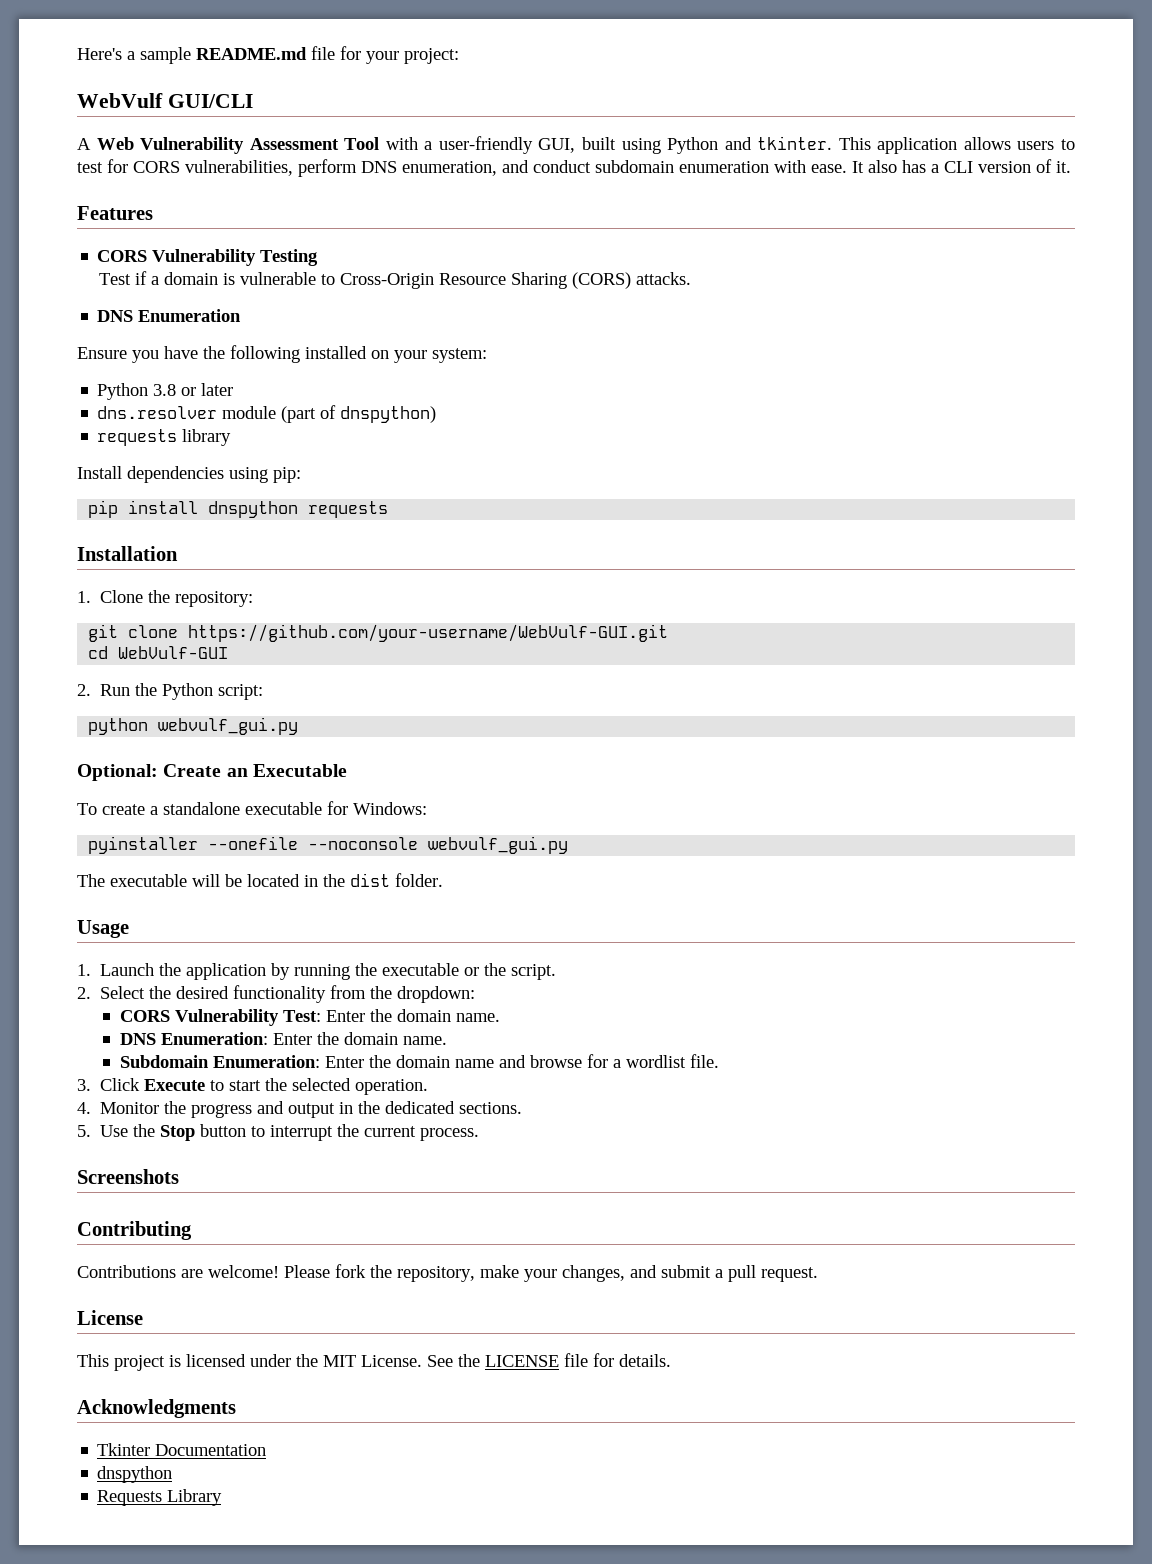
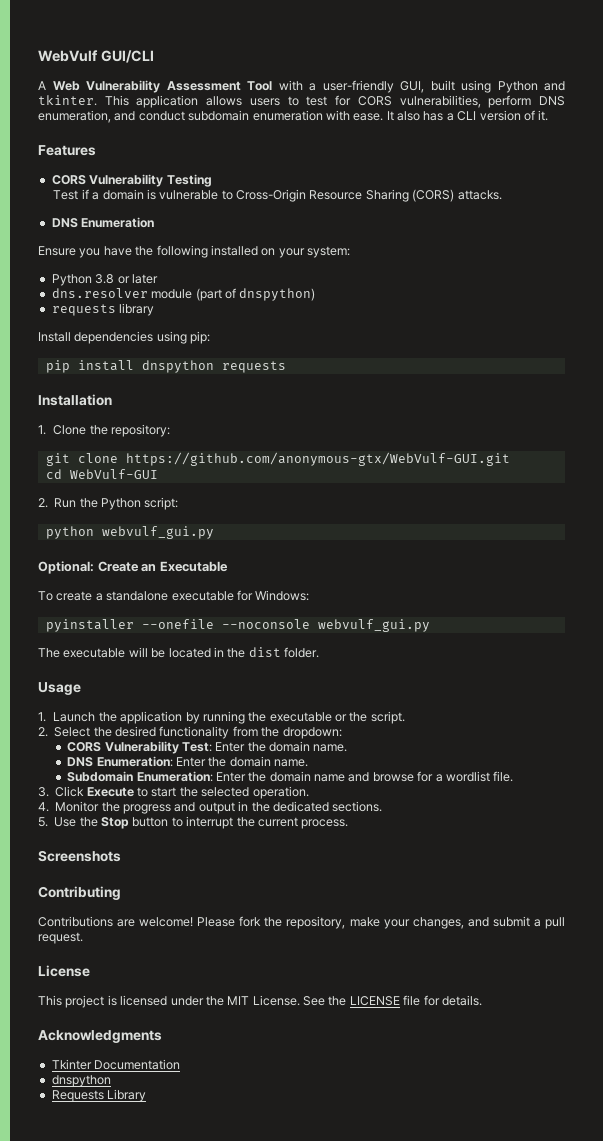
[77,46,459,64] Here's a sample README.md file for your project: // -> (38, 56) none
[188,624,669,642] https://github.com/your-username/WebVulf-GUI.git -> [125,452,510,466] https://github.com/anonymous-gtx/WebVulf-GUI.git

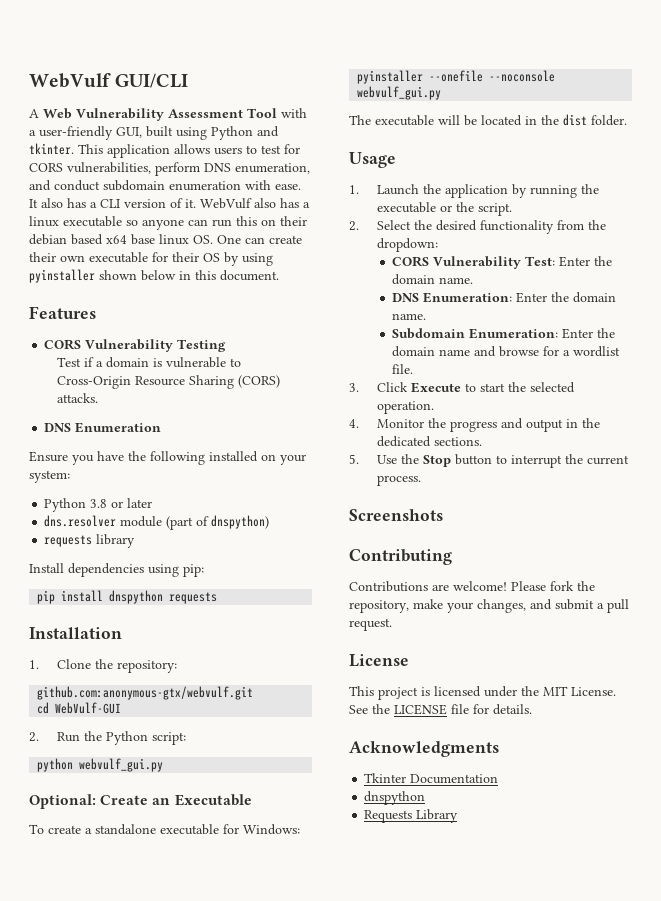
(549, 115) none -> [200,198,310,209] [29,216,307,230] [29,234,302,245] [29,252,273,266] [29,269,279,283] WebVulf also has a linux executable so anyone can run this on their debian based x64 base linux OS. One can create their own executable for their OS by using pyinstaller shown below in this document.
[45,452,510,466] git clone https://github.com/anonymous-gtx/WebVulf-GUI.git -> [37,686,254,700] github.com:anonymous-gtx/webvulf.git

